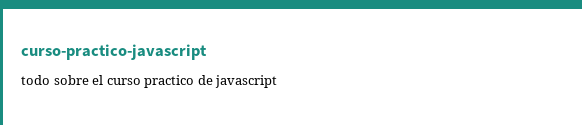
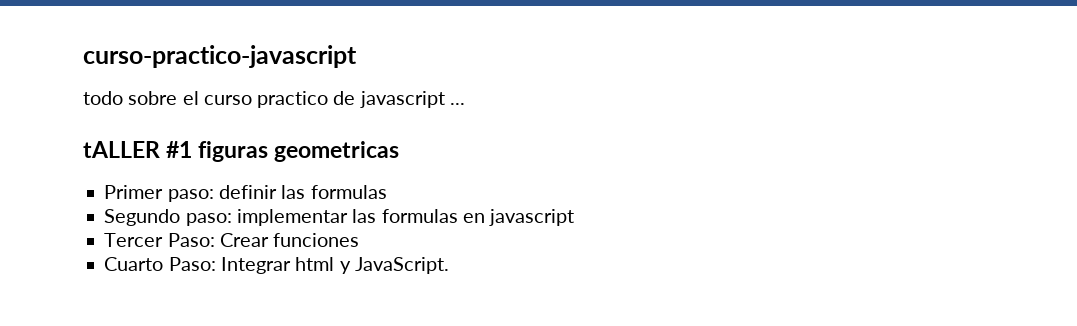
(278, 81) none -> [449,103,465,105] [83,141,400,162] [104,185,387,202] [104,209,575,226] [104,233,360,247] [104,257,449,274] ... // tALLER #1 figuras geometricas // Primer paso: definir las formulas // Segundo paso: implementar las formulas en javascript // Tercer Paso: Crear funciones // Cuarto Paso: Integrar html y JavaScript.

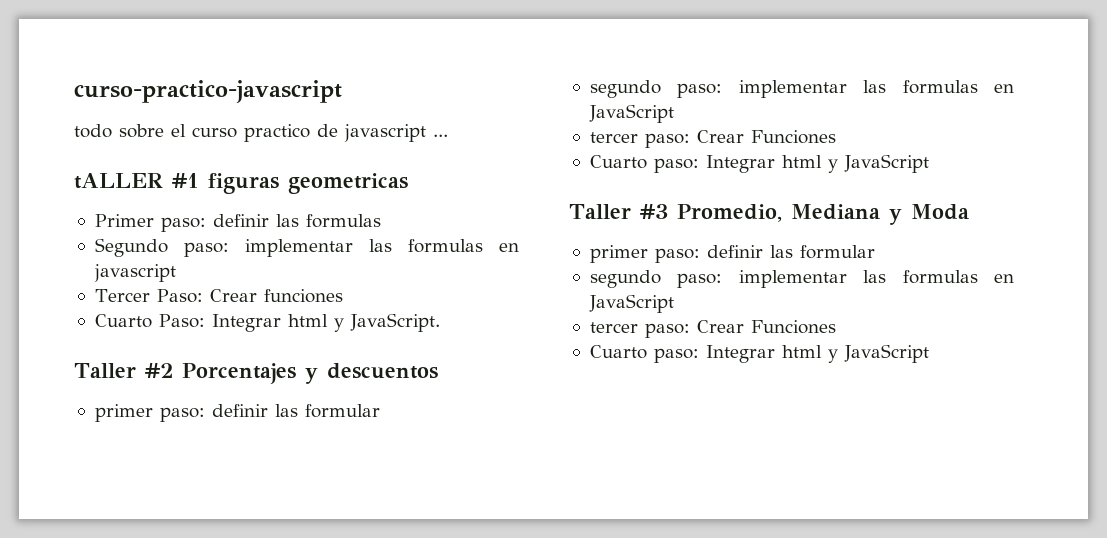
(449, 265) none -> [74,363,438,384] [94,404,380,422] [589,80,1014,98] [588,104,674,123] [589,130,836,148] [589,154,929,173] [569,204,969,225] [589,245,875,263] [589,270,1014,288] [588,294,674,313] [589,320,836,338] [589,344,929,363] // Taller #2 Porcentajes y descuentos // primer paso: definir las formular // segundo paso: implementar las formulas en JavaScript // tercer paso: Crear Funciones // Cuarto paso: Integrar html y JavaScript // Taller #3 Promedio, Mediana y Moda // primer paso: definir las formular // segundo paso: implementar las formulas en JavaScript // tercer paso: Crear Funciones // Cuarto paso: Integrar html y JavaScript

